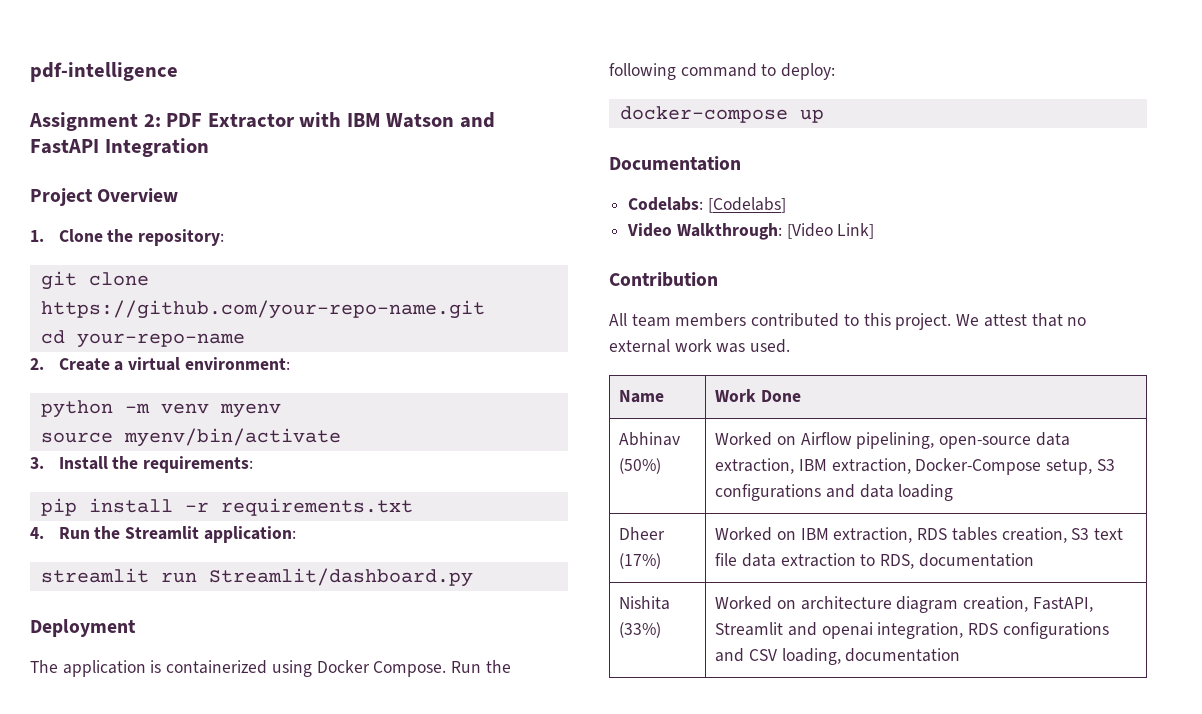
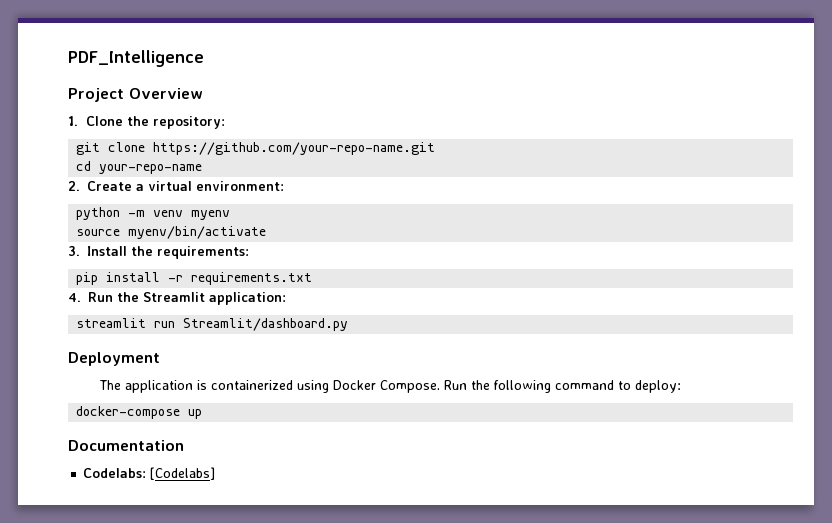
[30,62,178,82] [29,112,495,131] [30,138,209,157] pdf-intelligence // Assignment 2: PDF Extractor with IBM Watson and FastAPI Integration -> [68,50,204,67] PDF_Intelligence
[627,223,875,240] [609,272,718,287] [609,313,1087,330] [609,339,791,353] [619,390,665,403] [715,389,801,402] [619,432,681,446] [619,458,662,474] [715,432,1070,449] [715,458,1115,475] [715,484,954,501] [619,527,666,540] [619,553,662,569] [715,527,1123,543] [715,553,1034,569] [619,596,671,610] [619,622,662,638] [715,596,1093,613] [715,622,1109,639] [715,648,961,665] // Video Walkthrough: [Video Link] // Contribution // All team members contributed to this project. We attest that no external work was used. // Name | Work Done // Abhinav (50%) | Worked on Airflow pipelining, open-source data extraction, IBM extraction, Docker-Compose setup, S3 configurations and data loading // Dheer (17%) | Worked on IBM extraction, RDS tables creation, S3 text file data extraction to RDS, documentation // Nishita (33%) | Worked on architecture diagram creation, FastAPI, Streamlit and openai integration, RDS configurations and CSV loading, documentation -> (216, 473) none

